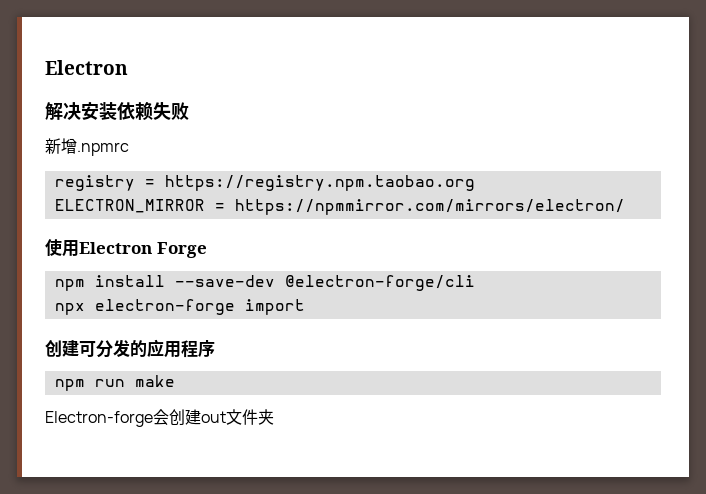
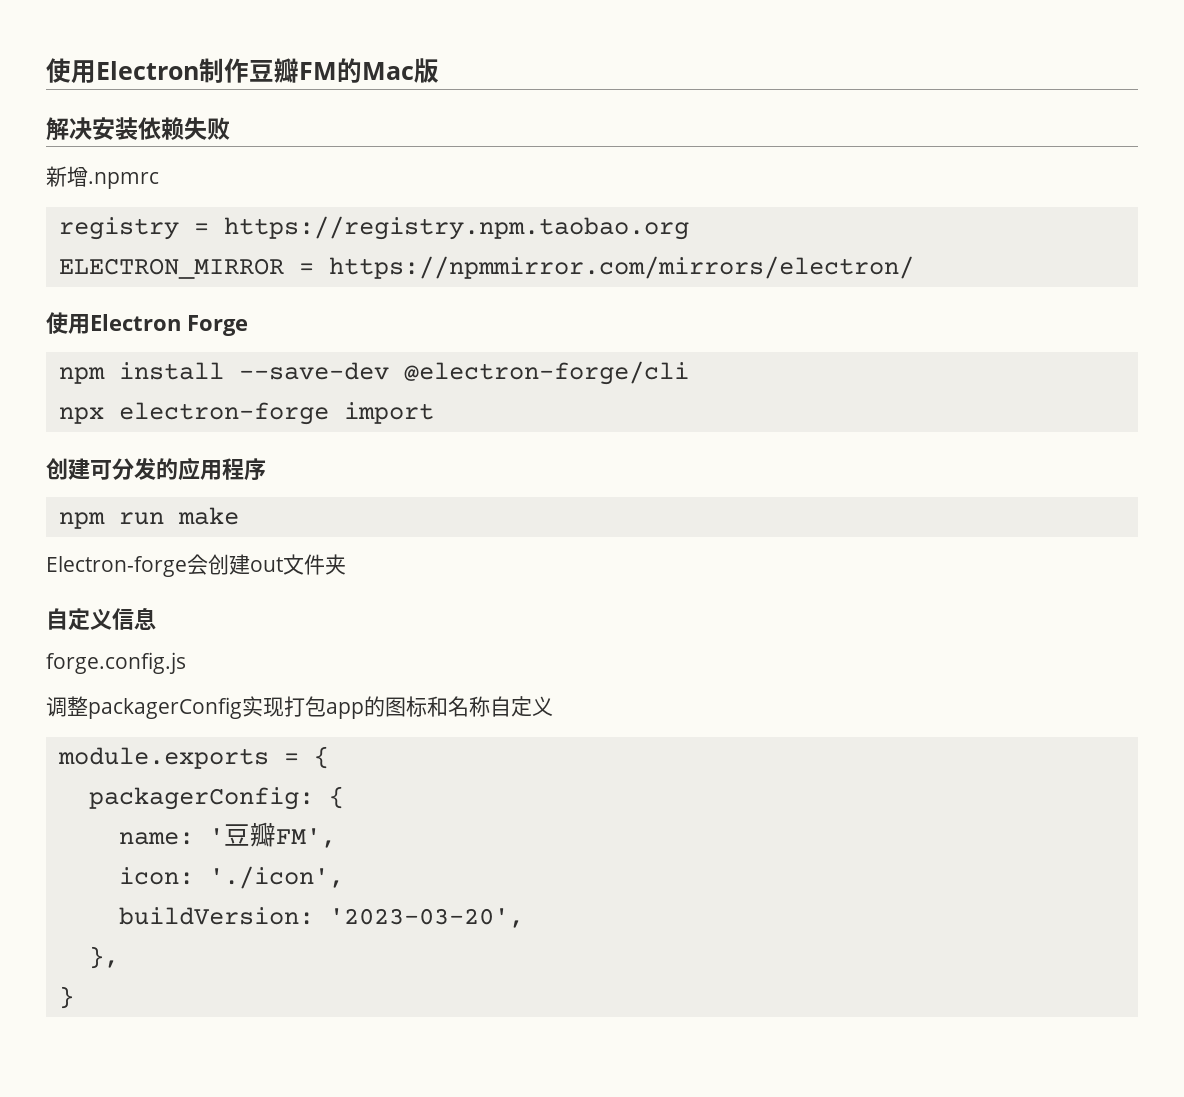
[45,60,128,75] Electron -> [46,58,439,83] 使用Electron制作豆瓣FM的Mac版
(274, 417) none -> [46,607,156,630] [46,652,186,674] [46,696,553,719] [57,746,329,769] [88,786,344,810] [118,822,336,848] [118,866,344,889] [118,907,524,928] [88,946,119,969] [58,986,74,1009] // 自定义信息 // forge.config.js // 调整packagerConfig实现打包app的图标和名称自定义 // module.exports = { // packagerConfig: { // name: '豆瓣FM', // icon: './icon', // buildVersion: '2023-03-20', // }, // }

